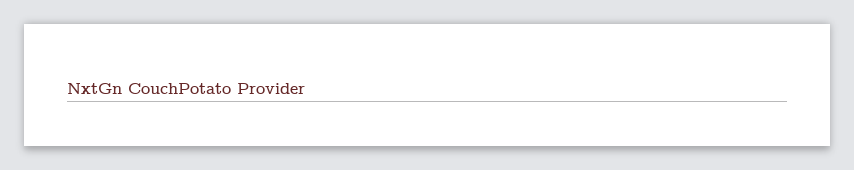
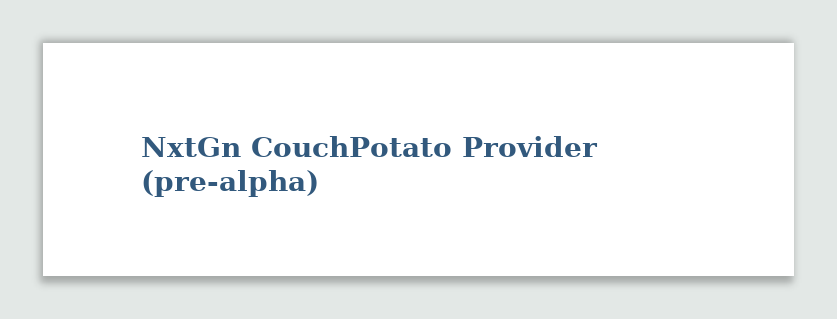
(305, 88) none -> [141,170,319,197] (pre-alpha)

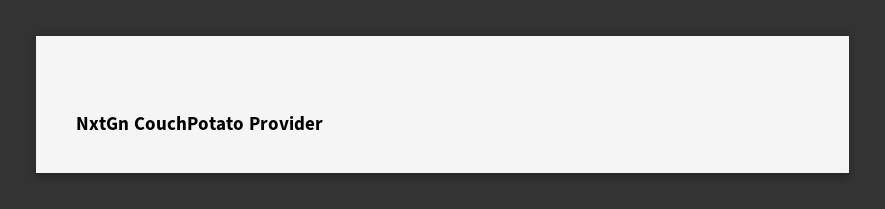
[141,170,319,197] (pre-alpha) -> (324, 123) none

